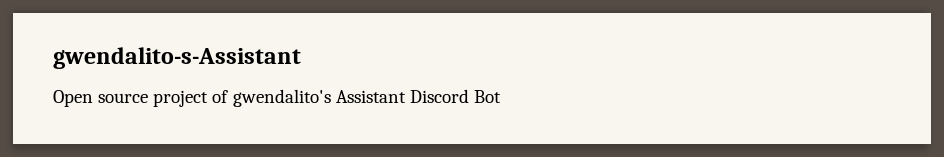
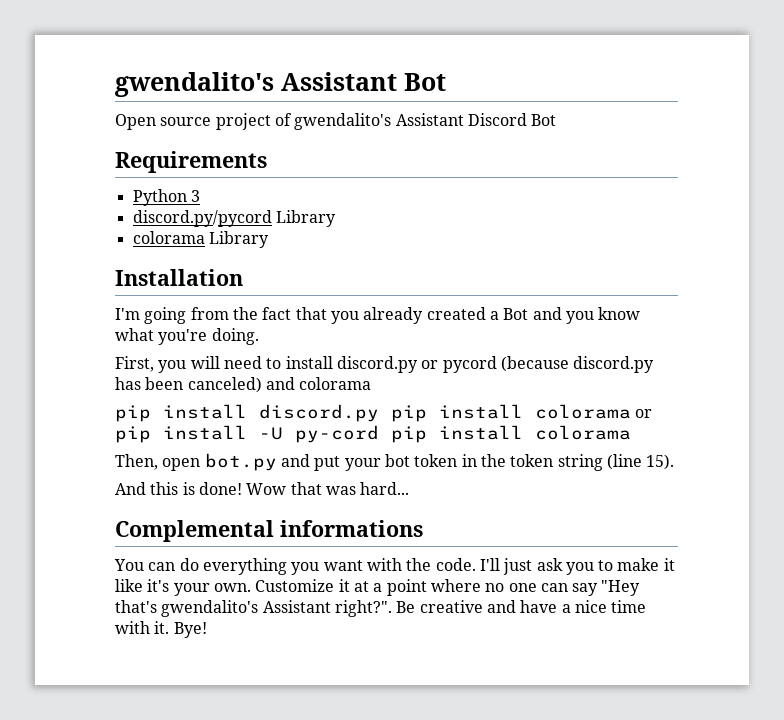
[53,47,301,69] gwendalito-s-Assistant -> [115,72,446,97] gwendalito's Assistant Bot
(501, 96) none -> [115,151,267,173] [132,189,200,206] [132,210,336,227] [132,231,269,248] [115,269,243,286] [115,307,641,324] [115,328,259,345] [115,356,655,373] [115,377,372,393] [115,404,653,422] [115,425,631,443] [115,453,675,471] [115,482,410,495] [115,520,423,542] [114,558,675,575] [115,579,641,596] [115,600,647,617] [115,621,207,638] // Requirements // Python 3 // discord.py/pycord Library // colorama Library // Installation // I'm going from the fact that you already created a Bot and you know what you're doing. // First, you will need to install discord.py or pycord (because discord.py has been canceled) and colorama // pip install discord.py pip install colorama or pip install -U py-cord pip install colorama // Then, open bot.py and put your bot token in the token string (line 15). // And this is done! Wow that was hard... // Complemental informations // You can do everything you want with the code. I'll just ask you to make it like it's your own. Customize it at a point where no one can say "Hey that's gwendalito's Assistant right?". Be creative and have a nice time with it. Bye!

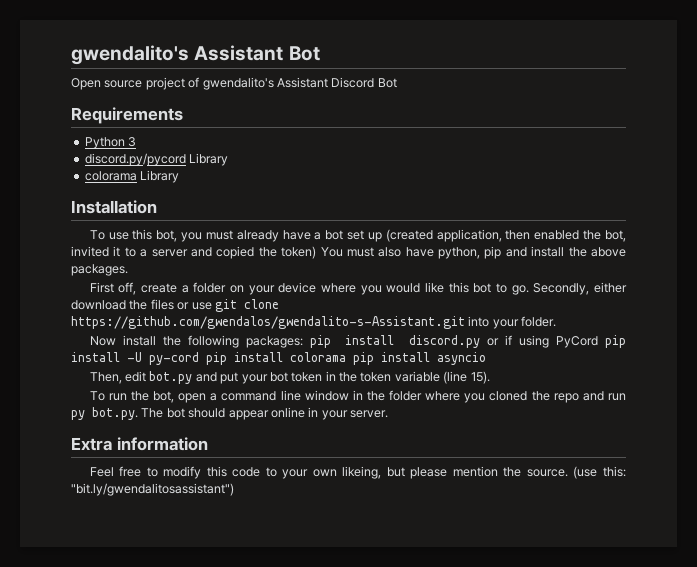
[115,307,641,324] [115,328,259,345] [115,356,655,373] [115,377,372,393] [115,404,653,422] I'm going from the fact that you already created a Bot and you know what you're doing. // First, you will need to install discord.py or pycord (because discord.py has been canceled) and colorama // pip install discord.py pip install colorama or -> [89,229,626,242] [71,246,627,259] [71,264,128,276] [89,282,627,295] [71,299,279,312] [71,316,557,329] [89,335,598,348] To use this bot, you must already have a bot set up (created application, then enabled the bot, invited it to a server and copied the token) You must also have python, pip and install the above packages. // First off, create a folder on your device where you would like this bot to go. Secondly, either download the files or use git clone https://github.com/gwendalos/gwendalito-s-Assistant.git into your folder. // Now install the following packages: pip install discord.py or if using PyCord
(631, 432) none -> [353,352,486,365] pip install asyncio
[162,458,201,471] open -> [125,371,147,382] edit
[557,454,603,471] string -> [394,371,440,382] variable
[115,482,410,495] [115,520,423,542] [114,558,675,575] [115,579,641,596] [115,600,647,617] [115,621,207,638] And this is done! Wow that was hard... // Complemental informations // You can do everything you want with the code. I'll just ask you to make it like it's your own. Customize it at a point where no one can say "Hey that's gwendalito's Assistant right?". Be creative and have a nice time with it. Bye! -> [89,390,626,403] [71,407,388,420] [71,437,208,451] [89,466,626,479] [71,483,234,496] To run the bot, open a command line window in the folder where you cloned the repo and run py bot.py. The bot should appear online in your server. // Extra information // Feel free to modify this code to your own likeing, but please mention the source. (use this: "bit.ly/gwendalitosassistant")

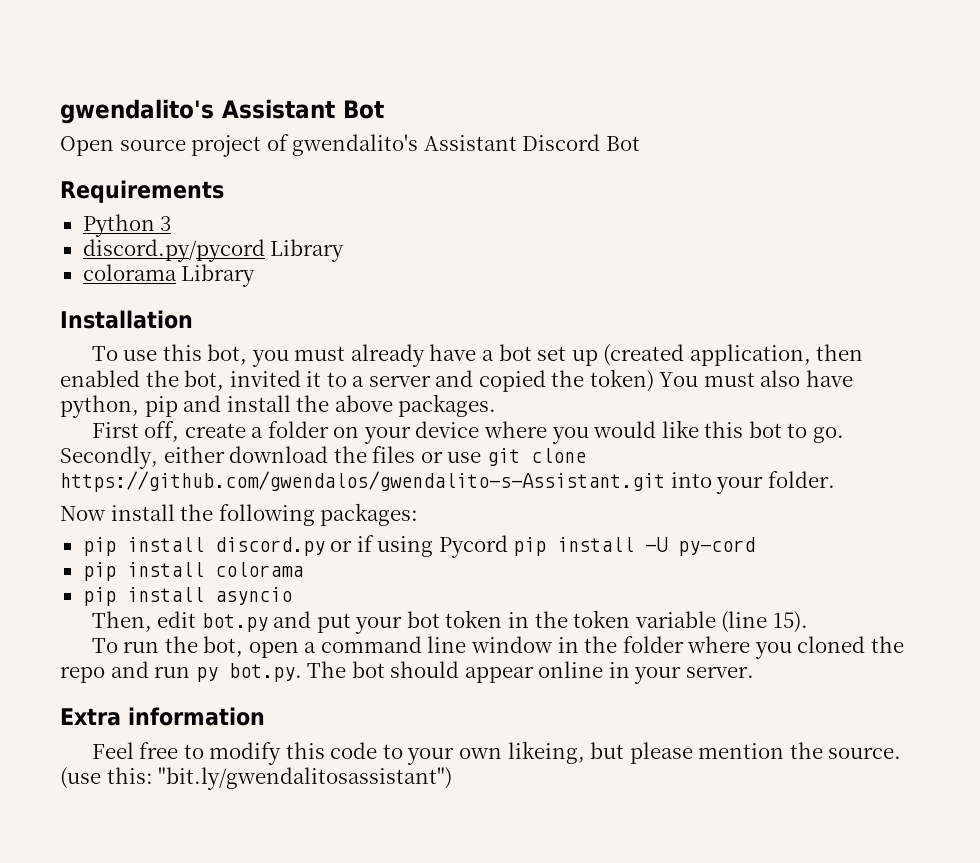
(303, 342) none -> (419, 514) //
[555,336,598,348] PyCord -> [438,535,508,558] Pycord
(199, 358) none -> (756, 546) //
(346, 357) none -> (303, 569) //

